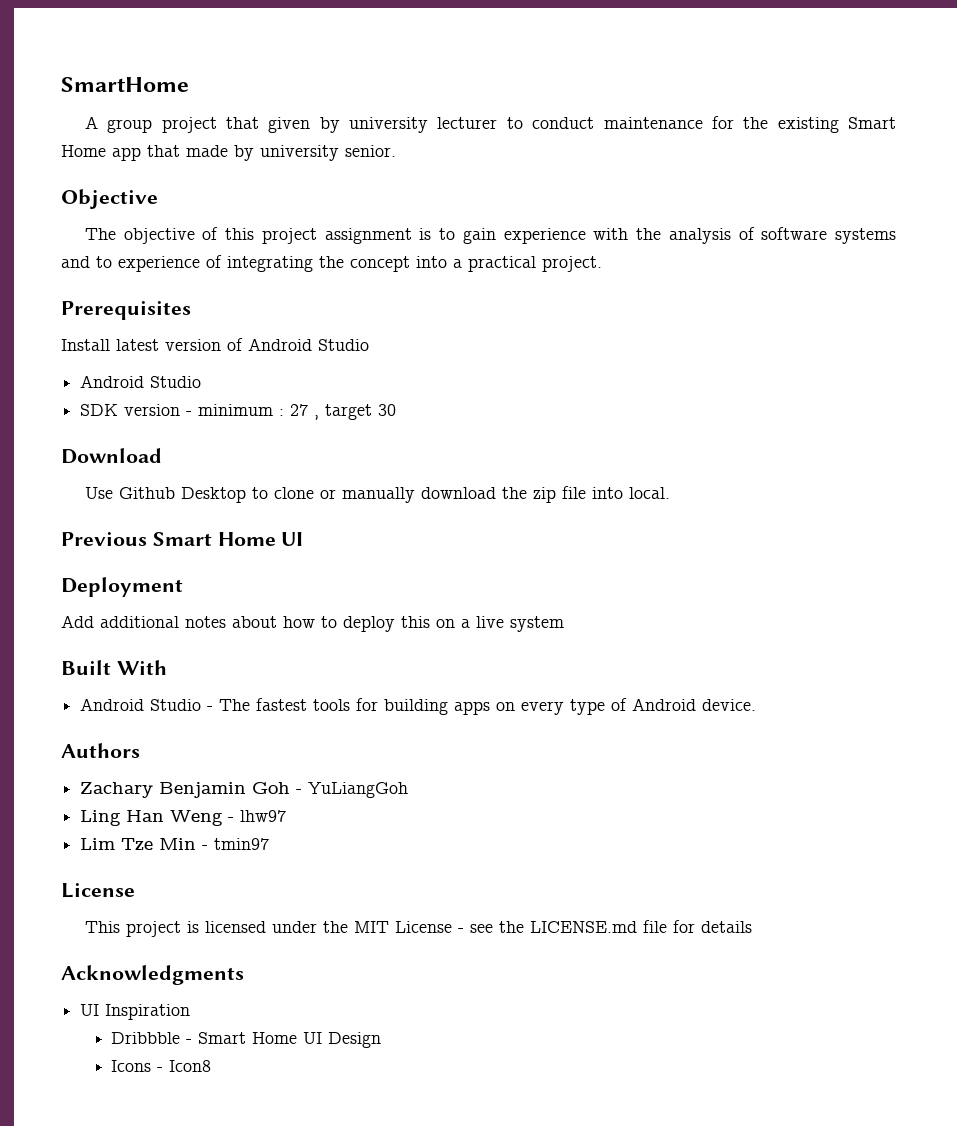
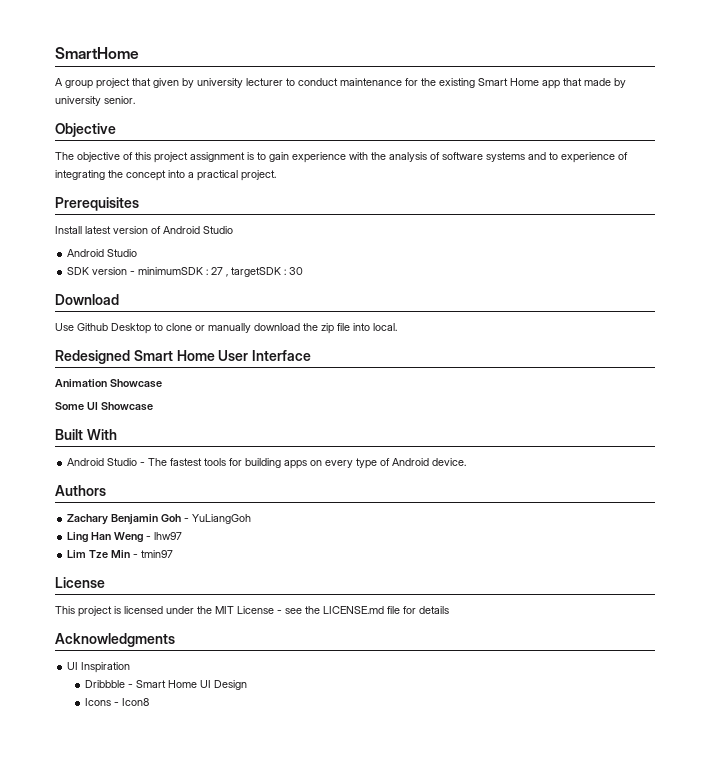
[198,404,274,416] minimum -> [138,267,204,275] minimumSDK
[325,404,373,420] target -> [231,267,287,277] targetSDK :
[61,532,304,546] [61,577,183,597] [61,615,564,632] Previous Smart Home UI // Deployment // Add additional notes about how to deploy this on a live system -> [55,350,312,364] [55,379,162,388] [55,402,153,411] Redesigned Smart Home User Interface // Animation Showcase // Some UI Showcase

